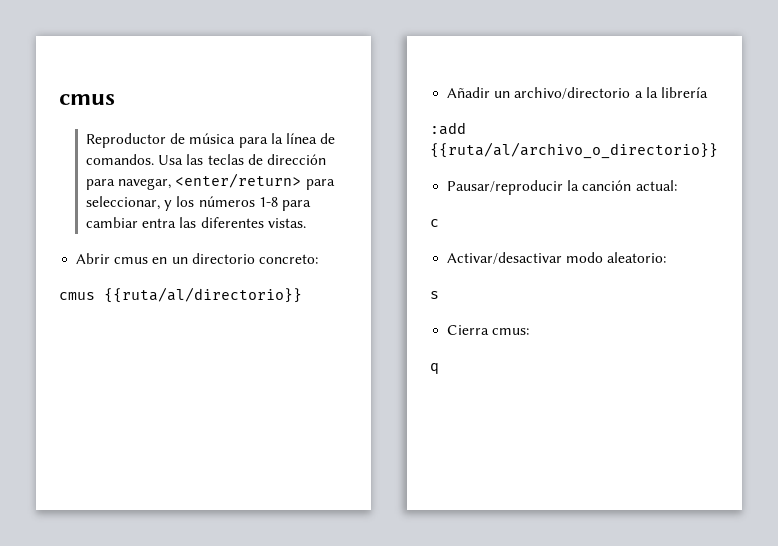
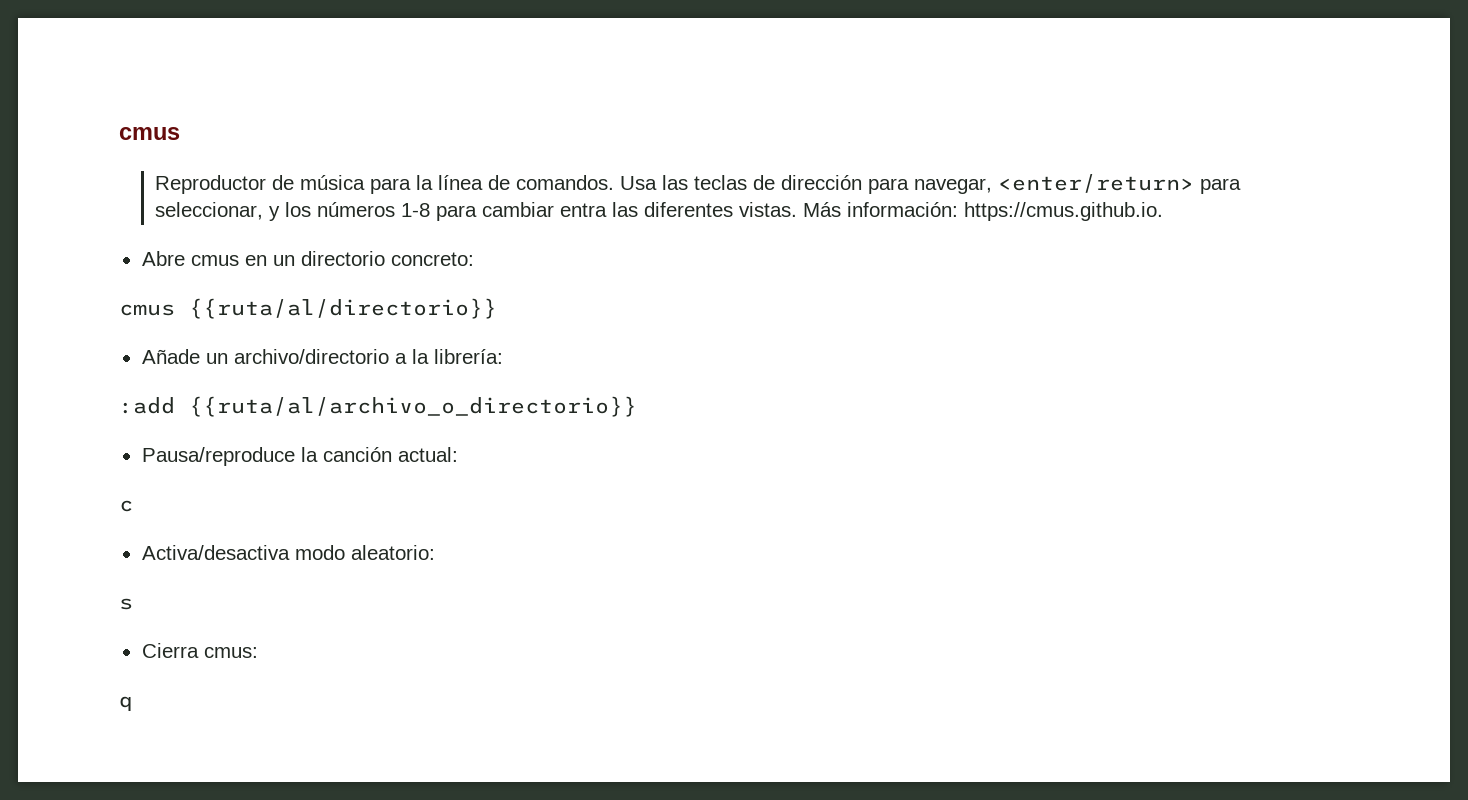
[76,253,111,264] // Abrir -> [803,202,1164,221] [141,251,185,266] Más información: https://cmus.github.io. // Abre
[447,87,491,98] Añadir -> [141,349,200,364] Añade
[660,87,708,98] librería -> [433,349,503,364] librería:
[447,180,564,195] Pausar/reproducir -> [141,447,295,466] Pausa/reproduce
[447,252,563,264] Activar/desactivar -> [141,545,290,560] Activa/desactiva

